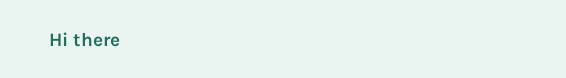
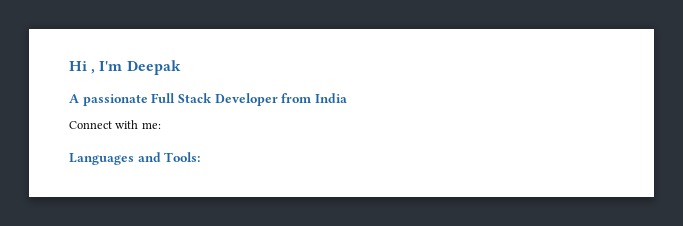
[73,32,121,47] there -> [91,60,181,75] [69,93,347,106] [69,120,161,129] [69,152,201,165] , I'm Deepak // A passionate Full Stack Developer from India // Connect with me: // Languages and Tools:

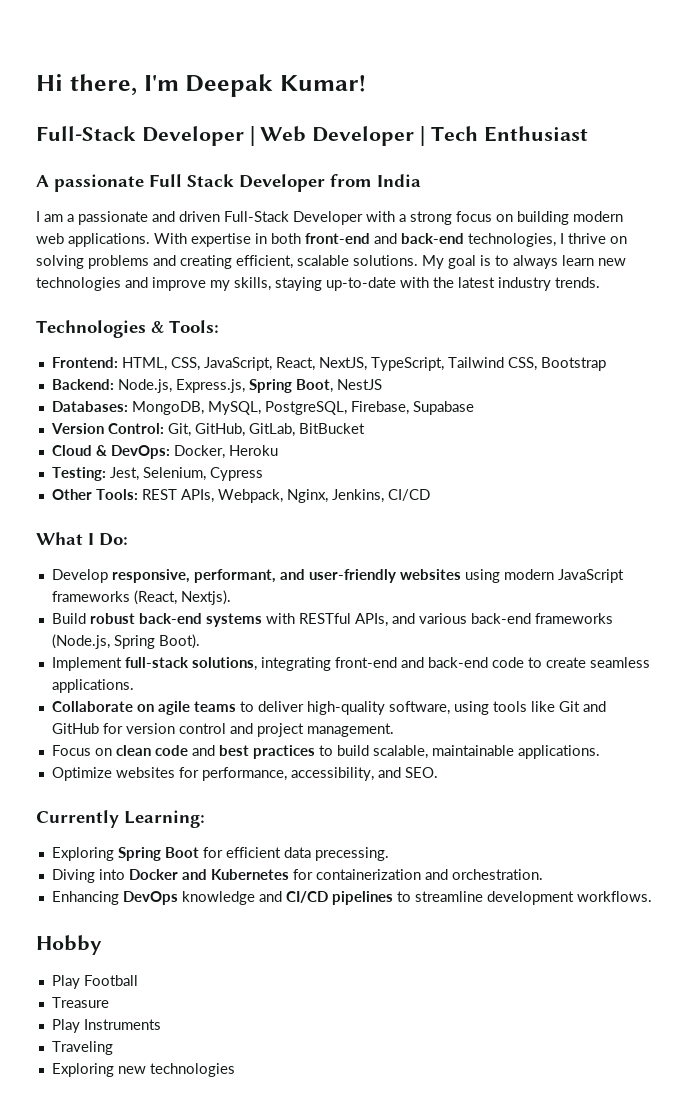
[91,69,96,74] , -> [69,74,137,96] there,
(181, 67) none -> [280,75,366,92] [36,126,588,146] Kumar! // Full-Stack Developer | Web Developer | Tech Enthusiast
[69,120,161,129] [69,152,201,165] Connect with me: // Languages and Tools: -> [36,211,623,225] [36,233,627,247] [36,255,626,269] [36,277,600,291] [36,320,219,338] [51,357,606,371] [51,379,382,393] [51,401,474,415] [50,423,365,437] [51,445,278,459] [51,467,263,481] [51,489,430,503] [36,532,128,546] [51,569,624,583] [51,590,231,605] [51,613,613,627] [51,634,200,649] [51,657,650,671] [51,679,134,693] [51,701,606,715] [51,723,394,737] [51,745,600,759] [51,767,438,781] [36,810,205,828] [51,847,389,861] [51,869,543,883] [51,891,652,905] [36,935,102,955] [51,975,138,989] [51,997,109,1008] [51,1019,161,1033] [51,1041,113,1055] [51,1063,235,1077] I am a passionate and driven Full-Stack Developer with a strong focus on building modern web applications. With expertise in both front-end and back-end technologies, I thrive on solving problems and creating efficient, scalable solutions. My goal is to always learn new technologies and improve my skills, staying up-to-date with the latest industry trends. // Technologies & Tools: // Frontend: HTML, CSS, JavaScript, React, NextJS, TypeScript, Tailwind CSS, Bootstrap // Backend: Node.js, Express.js, Spring Boot, NestJS // Databases: MongoDB, MySQL, PostgreSQL, Firebase, Supabase // Version Control: Git, GitHub, GitLab, BitBucket // Cloud & DevOps: Docker, Heroku // Testing: Jest, Selenium, Cypress // Other Tools: REST APIs, Webpack, Nginx, Jenkins, CI/CD // What I Do: // Develop responsive, performant, and user-friendly websites using modern JavaScript frameworks (React, Nextjs). // Build robust back-end systems with RESTful APIs, and various back-end frameworks (Node.js, Spring Boot). // Implement full-stack solutions, integrating front-end and back-end code to create seamless applications. // Collaborate on agile teams to deliver high-quality software, using tools like Git and GitHub for version control and project management. // Focus on clean code and best practices to build scalable, maintainable applications. // Optimize websites for performance, accessibility, and SEO. // Currently Learning: // Exploring Spring Boot for efficient data precessing. // Diving into Docker and Kubernetes for containerization and orchestration. // Enhancing DevOps knowledge and CI/CD pipelines to streamline development workflows. // Hobby // Play Football // Treasure // Play Instruments // Traveling // Exploring new technologies

